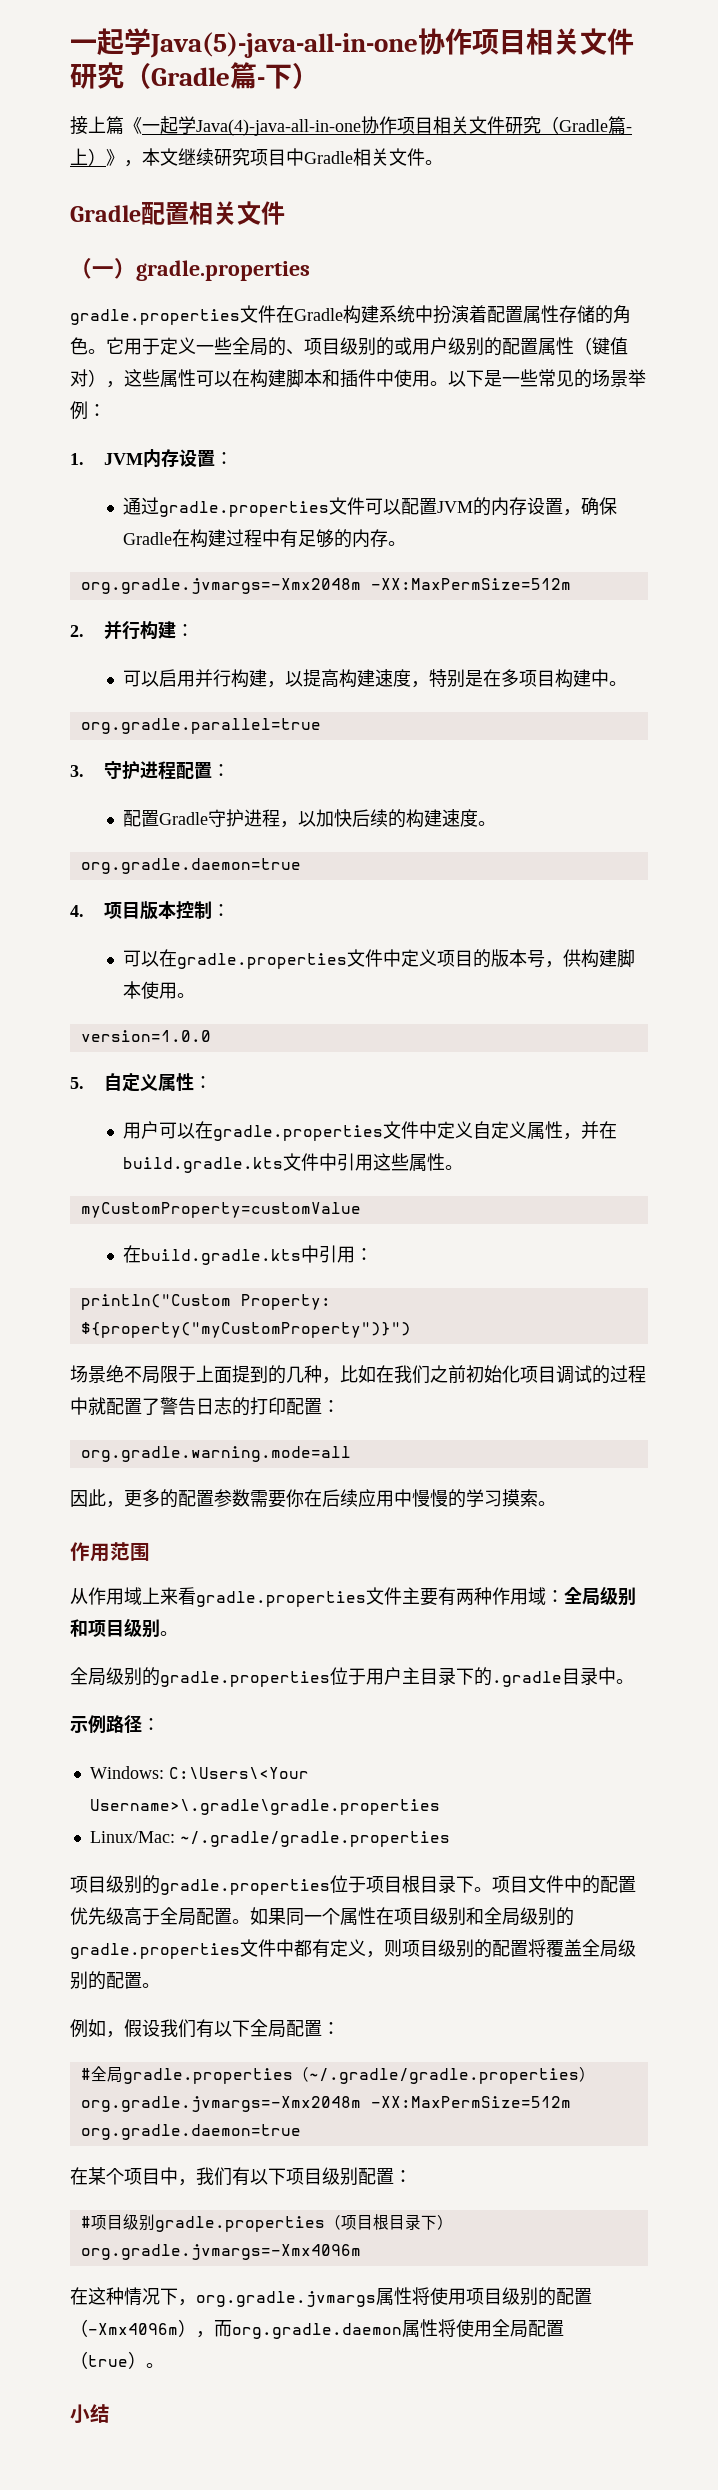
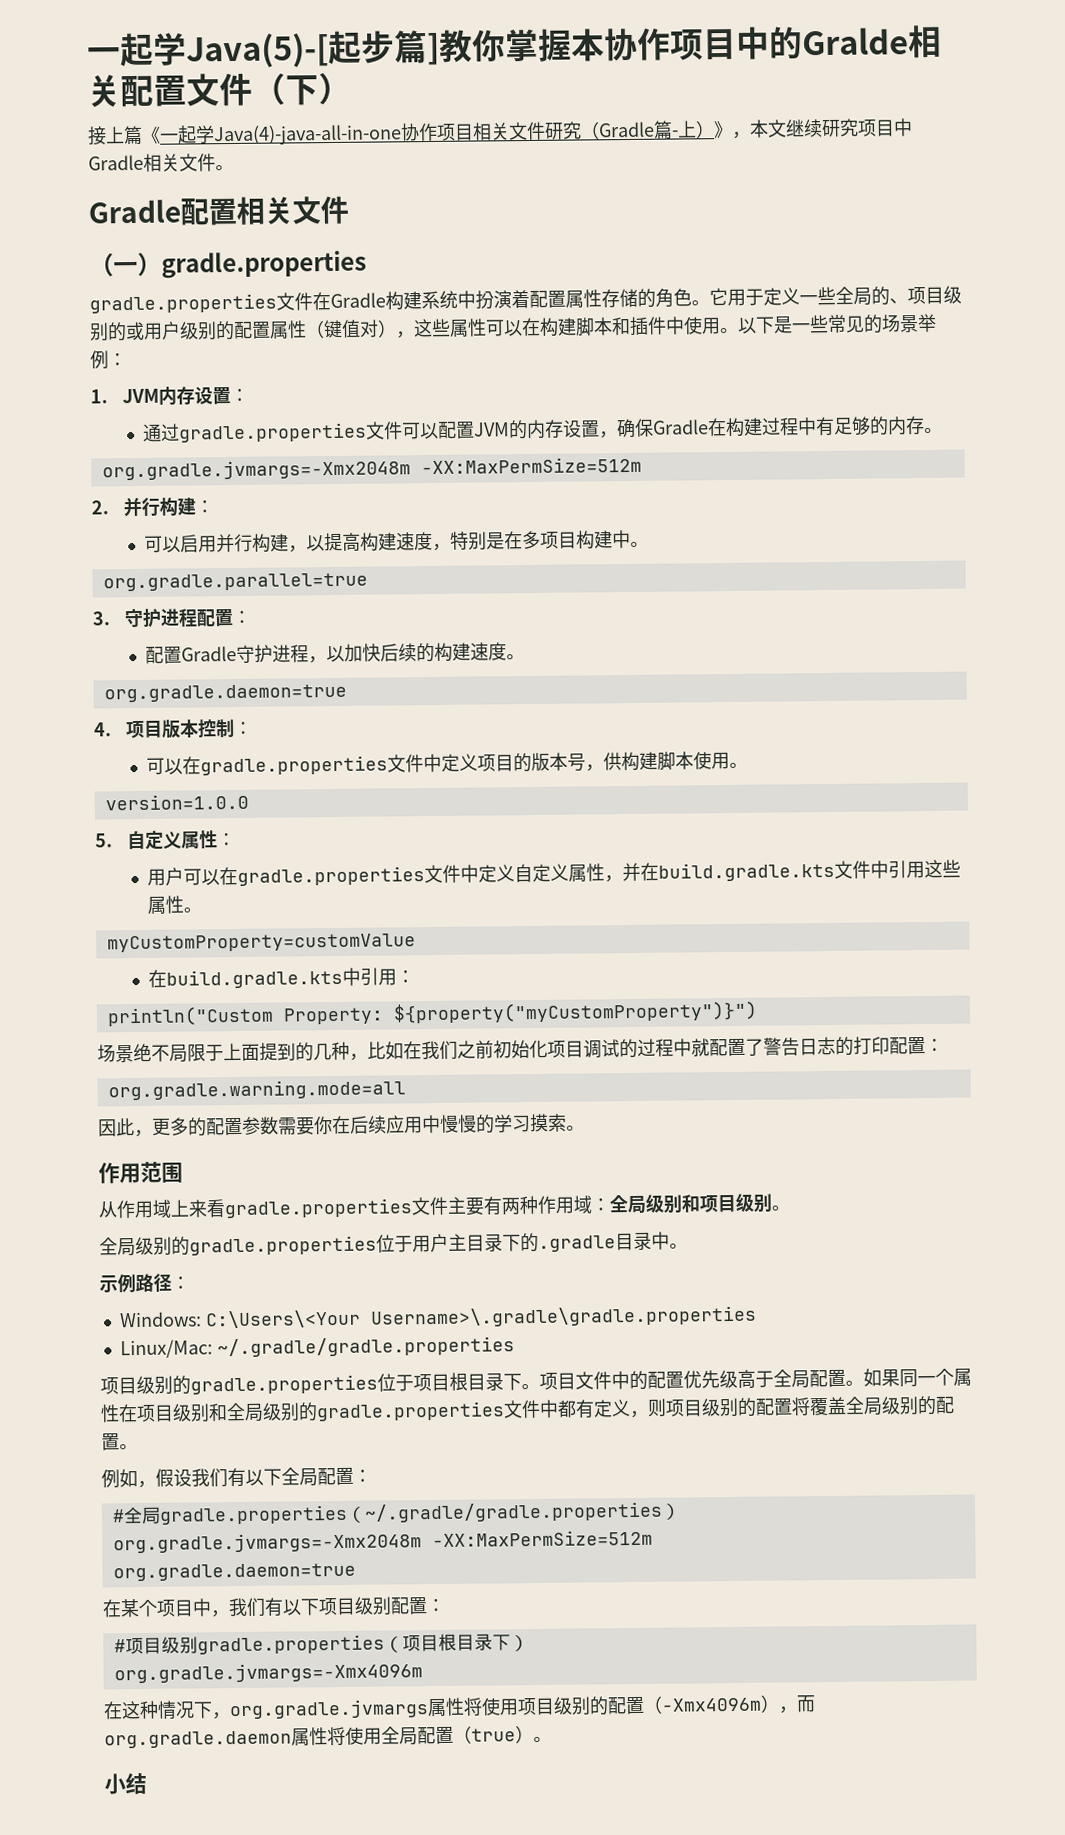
[70,28,634,58] [70,62,265,89] 一起学Java(5)-java-all-in-one协作项目相关文件研究（Gradle篇- -> [87,24,942,69] [87,72,286,108] 一起学Java(5)-[起步篇]教你掌握本协作项目中的Gralde相关配置文件（

